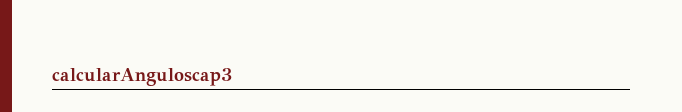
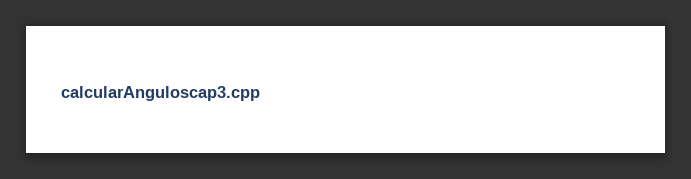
[52,68,232,86] calcularAnguloscap3 -> [61,86,260,101] calcularAnguloscap3.cpp

